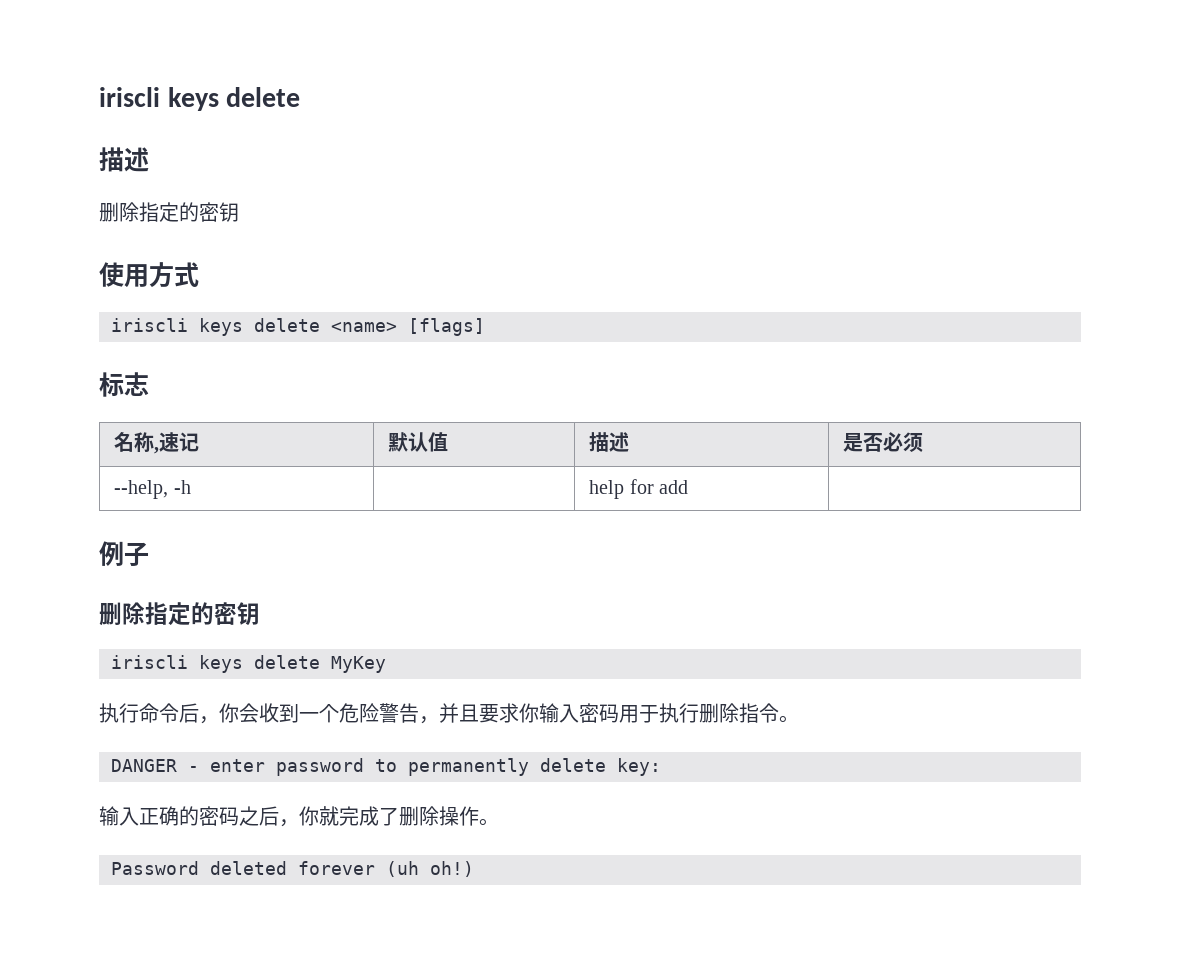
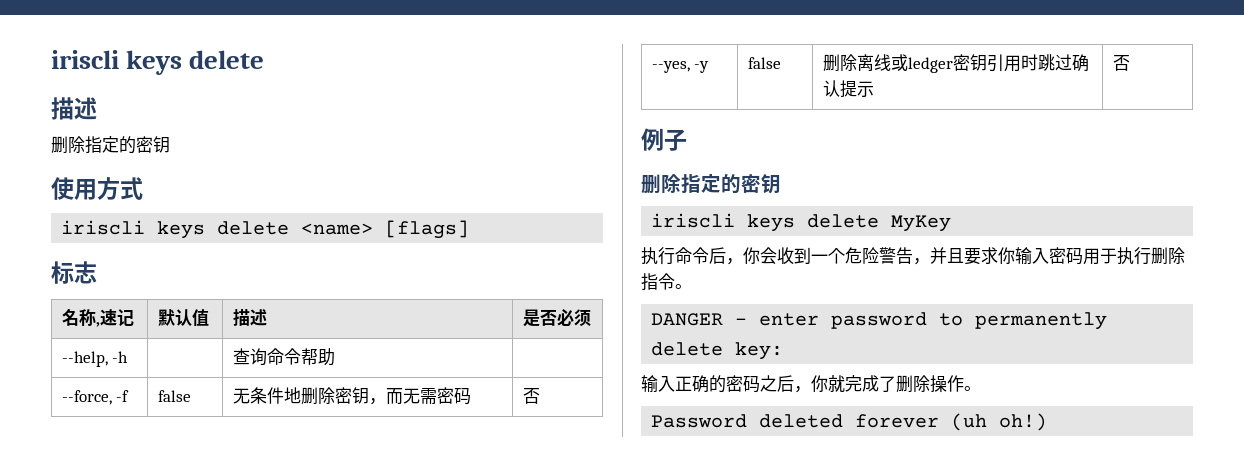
[589,479,689,499] help for add | -> [232,348,335,366] [61,390,130,405] [157,390,191,402] [232,387,471,405] [522,388,540,404] [651,61,710,73] [747,57,781,69] [822,54,1089,73] [822,80,874,98] [1112,55,1130,71] 查询命令帮助 | // --force, -f | false | 无条件地删除密钥，而无需密码 | 否 // --yes, -y | false | 删除离线或ledger密钥引用时跳过确认提示 | 否

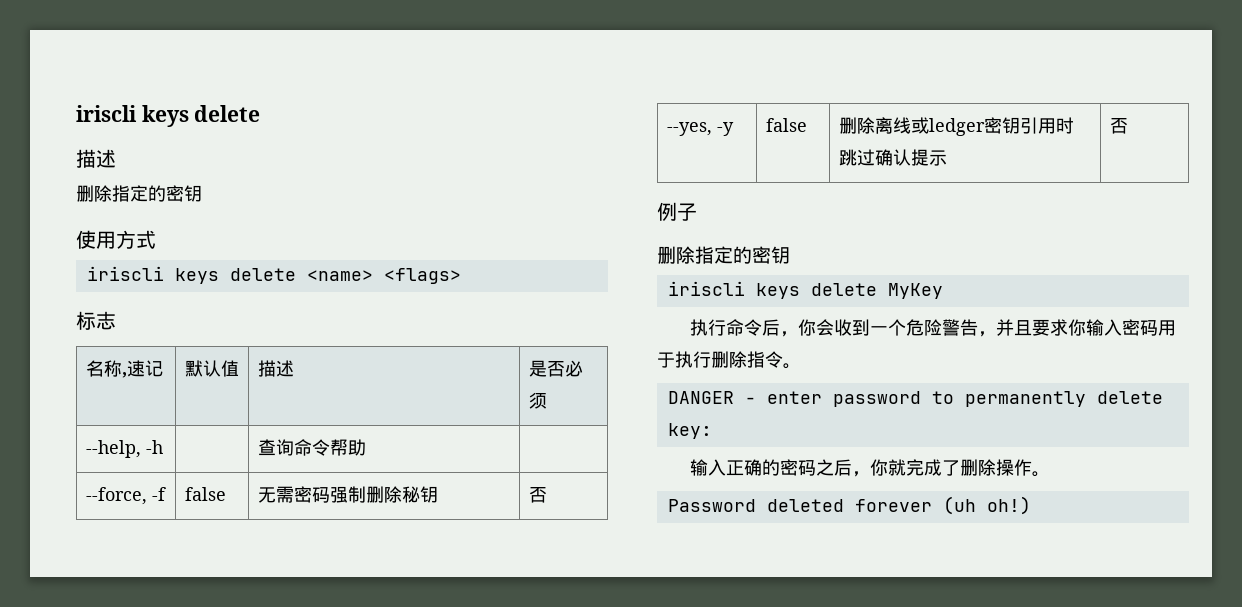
[385,220,470,239] [flags] -> [383,268,461,284] <flags>
[249,387,420,405] 条件地删除密钥，而无 -> (276, 495) none
(471, 396) none -> [329,486,438,503] 强制删除秘钥

